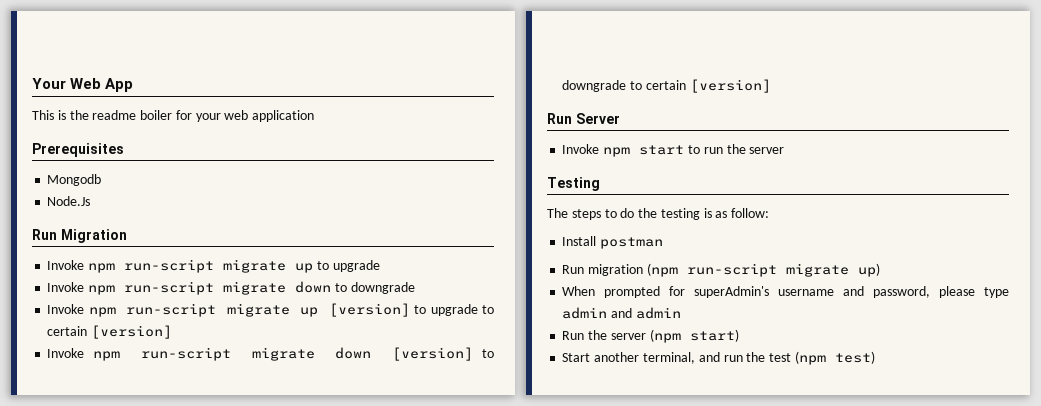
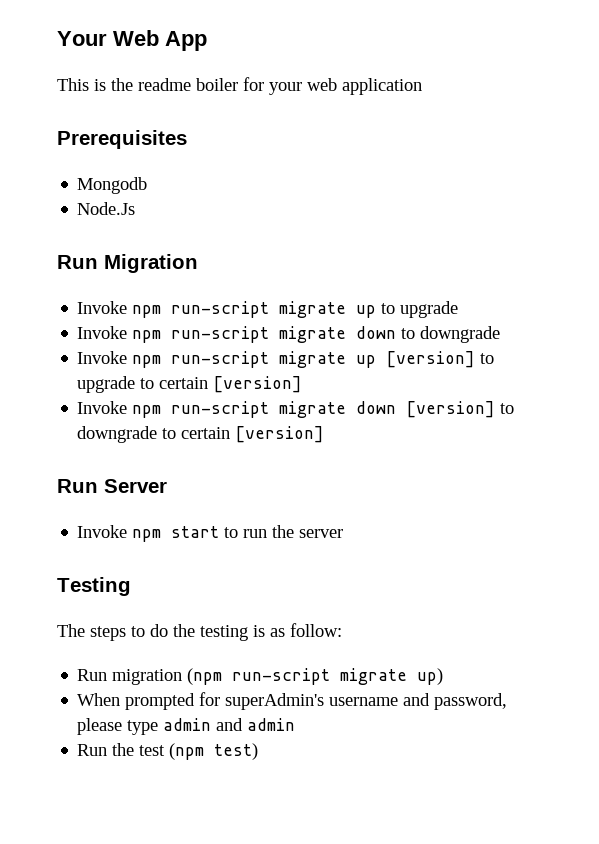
[562,236,664,249] // Install postman -> (342, 630) none
[610,329,739,343] [562,352,766,364] server (npm start) // Start another terminal, and run the -> (135, 749) none

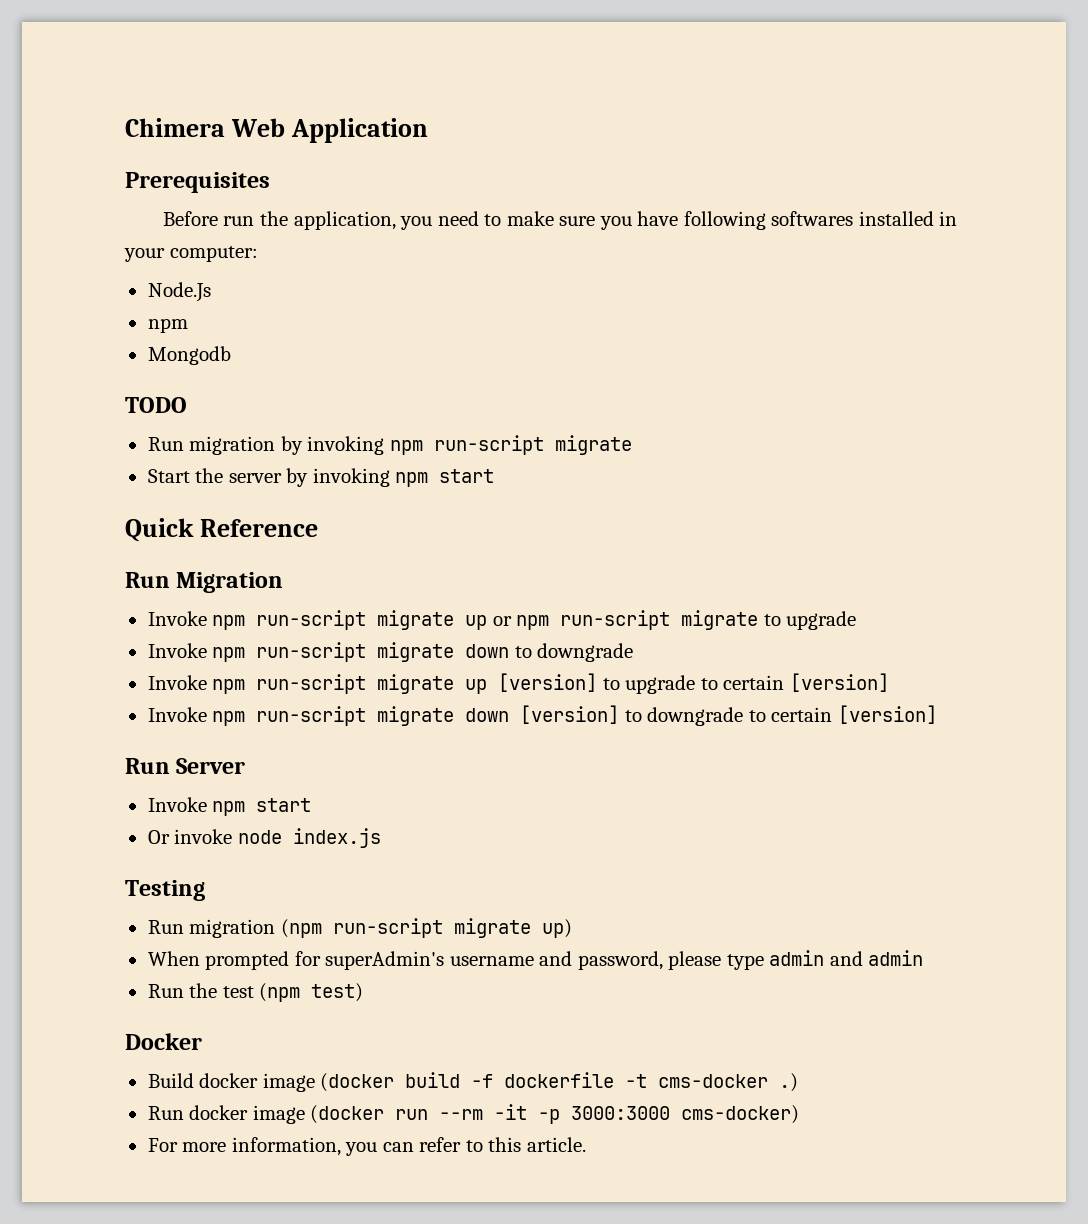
[57,30,207,51] [57,77,422,95] [57,130,187,149] [77,177,148,194] [77,202,136,215] Your Web App // This is the readme boiler for your web application // Prerequisites // Mongodb // Node.Js -> [125,118,429,143] [125,172,270,193] [162,211,958,230] [124,246,258,262] [147,282,211,302] [147,318,188,333] [147,346,231,365] [125,397,187,413] [147,435,632,455] [147,468,495,487] [125,518,319,542] Chimera Web Application // Prerequisites // Before run the application, you need to make sure you have following softwares installed in your computer: // Node.Js // npm // Mongodb // TODO // Run migration by invoking npm run-script migrate // Start the server by invoking npm start // Quick Reference
(377, 311) none -> [492,610,759,630] or npm run-script migrate
[224,525,344,538] [57,577,131,596] [57,623,342,641] to run the server // Testing // The steps to do the testing is as follow: -> [147,828,381,848] [125,880,205,901] // Or invoke node index.js // Testing
(259, 751) none -> [125,1033,202,1050] [147,1072,799,1092] [147,1104,800,1124] [147,1137,586,1156] // Docker // Build docker image (docker build -f dockerfile -t cms-docker .) // Run docker image (docker run --rm -it -p 3000:3000 cms-docker) // For more information, you can refer to this article.

